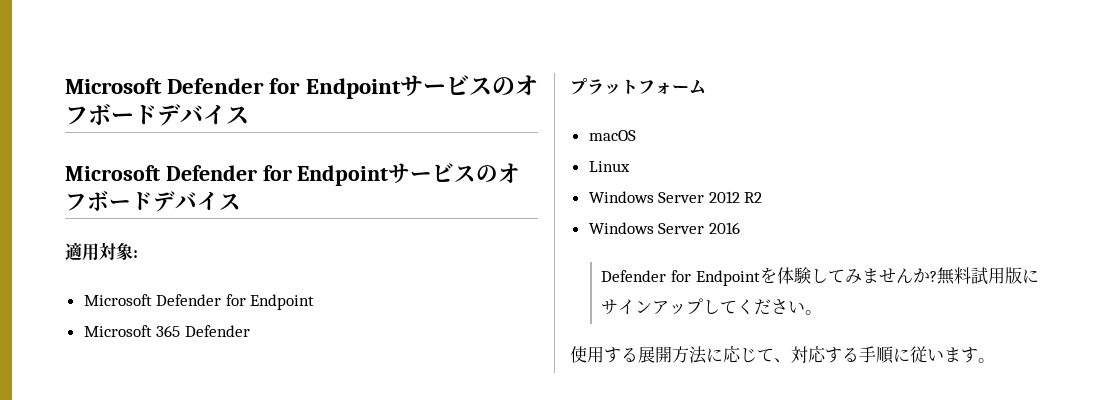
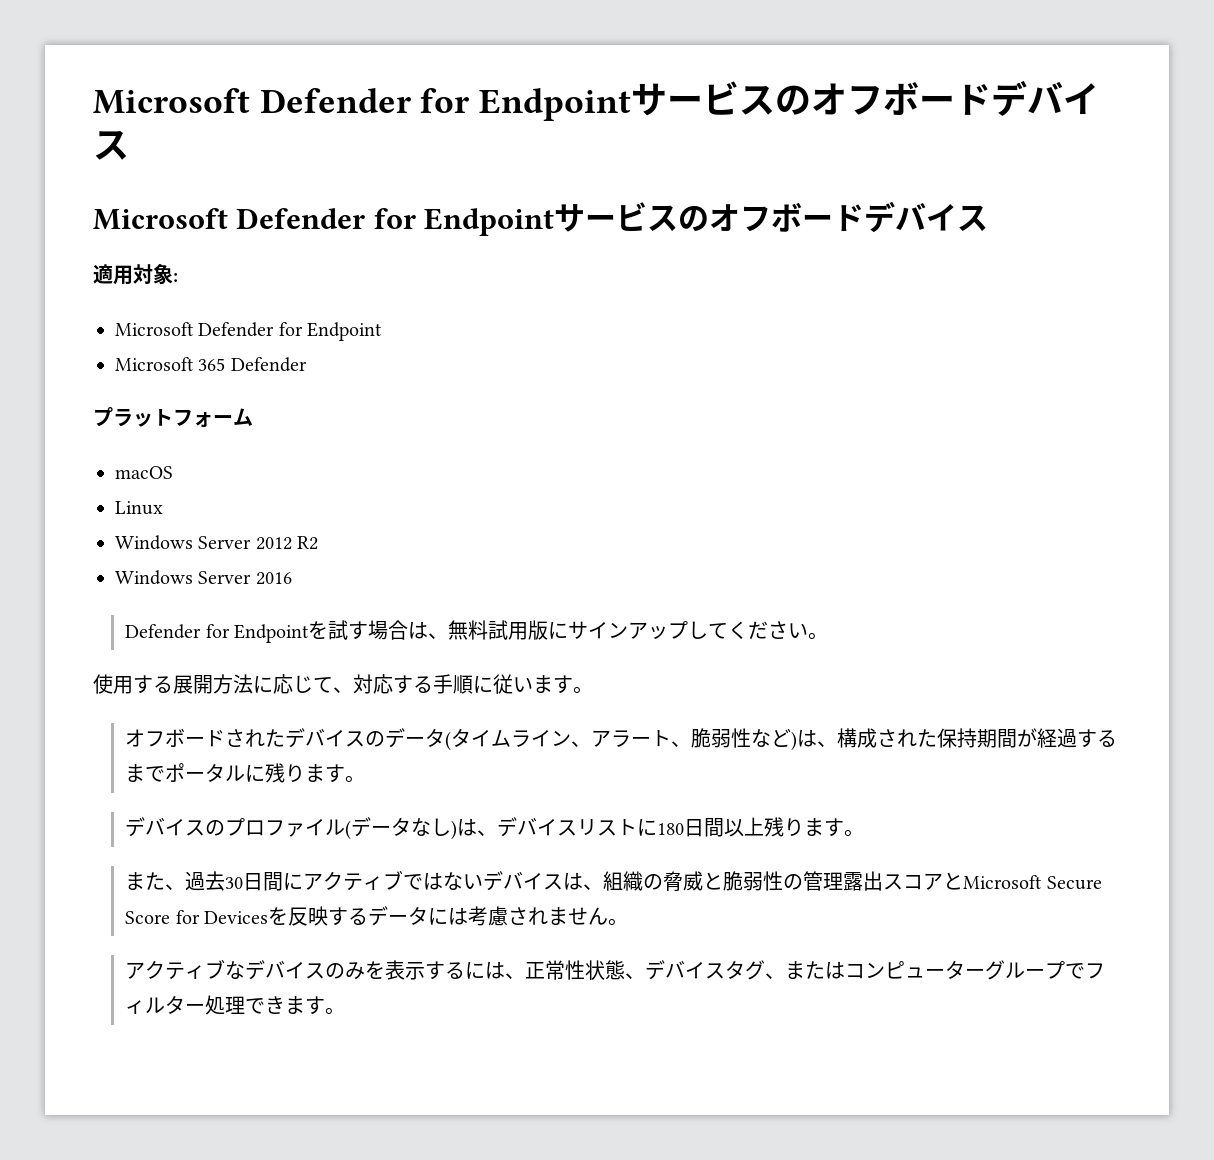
[776,267,937,284] 体験してみませんか? -> [328,620,449,640] 試す場合は、
(995, 360) none -> [125,728,1118,751] [125,763,366,783] [125,817,865,840] [125,870,1102,892] [125,906,629,926] [125,959,1106,980] [125,995,346,1015] // オフボードされたデバイスのデータ(タイムライン、アラート、脆弱性など)は、構成された保持期間が経過するまでポータルに残ります。 // デバイスのプロファイル(データなし)は、デバイスリストに180日間以上残ります。 // また、過去30日間にアクティブではないデバイスは、組織の脅威と脆弱性の管理露出スコアとMicrosoft Secure Score for Devicesを反映するデータには考慮されません。 // アクティブなデバイスのみを表示するには、正常性状態、デバイスタグ、またはコンピューターグループでフィルター処理できます。

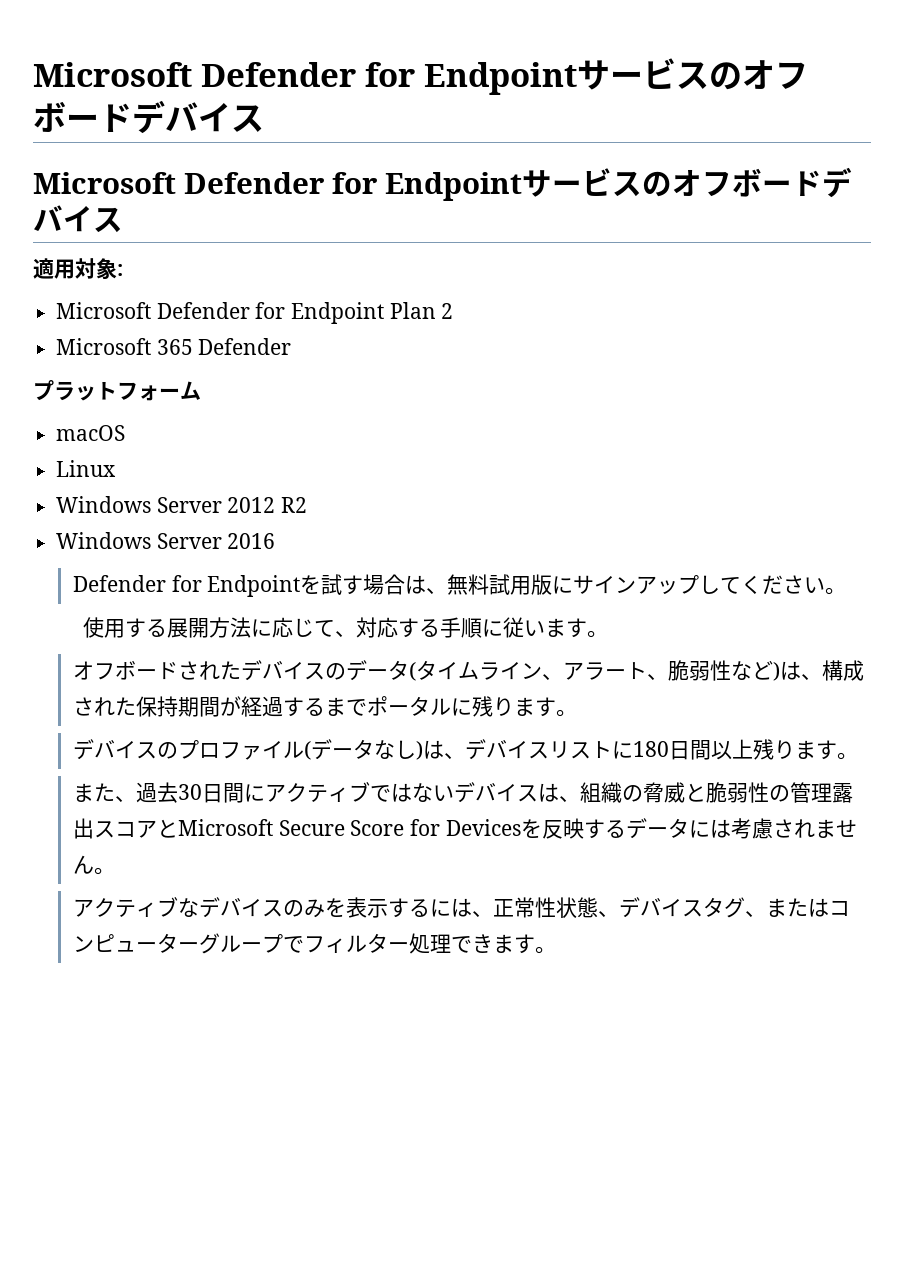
(383, 331) none -> [389,302,454,319] Plan 2

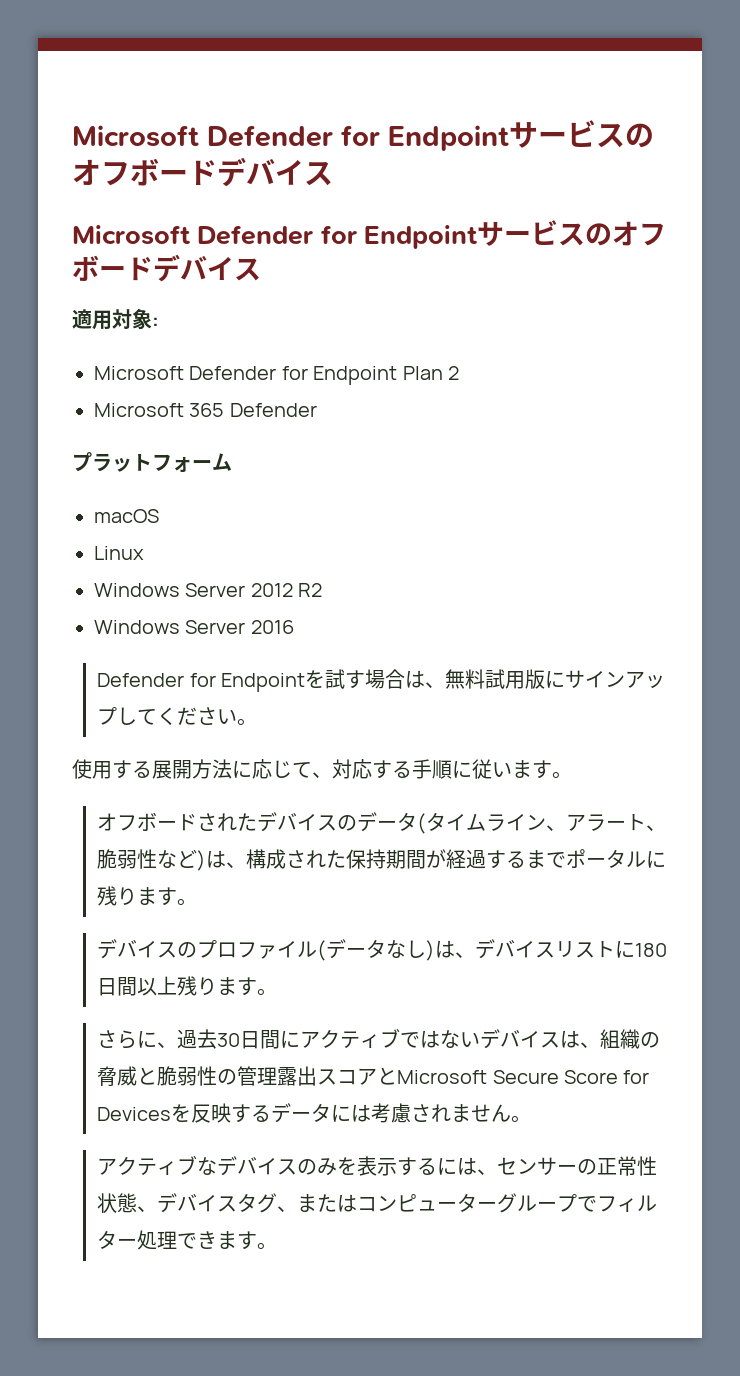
[73,783,116,802] また -> [97,1030,158,1049] さらに
(494, 914) none -> [497,1157,598,1175] センサーの

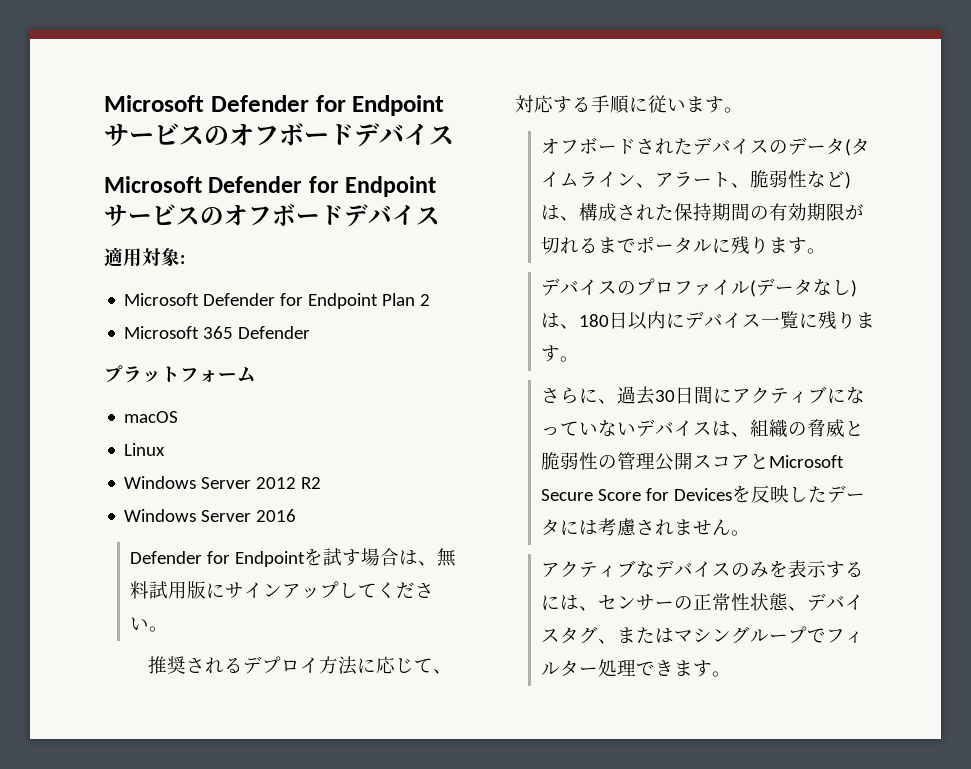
[72,759,192,779] 使用する展開 -> [148,656,320,674] 推奨されるデプロイ
[426,849,507,869] が経過す -> [750,203,865,221] [541,236,580,254] の有効期限が切れ
[475,939,668,959] [97,976,178,996] デバイスリストに180日間以上 -> [579,311,819,330] 180日以内にデバイス一覧に
[400,1030,441,1048] では -> [827,387,866,404] [541,421,599,436] になってい
[277,1066,318,1086] 露出 -> [655,452,694,471] 公開
[231,1104,272,1123] する -> [789,486,828,503] した
[357,1193,498,1212] コンピューター -> [674,628,732,642] マシン

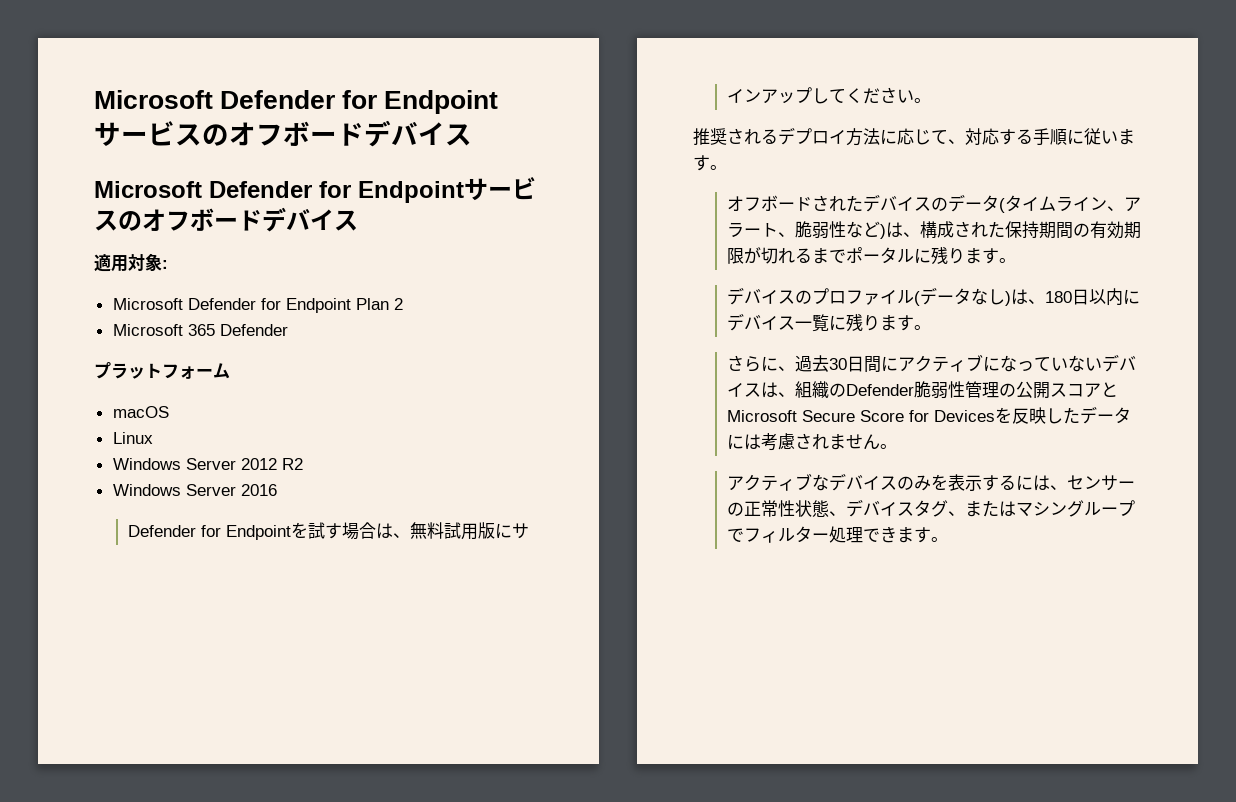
[807,419,865,438] [541,452,656,470] 脅威と脆弱性の管理 -> [845,381,1016,399] Defender脆弱性管理の

